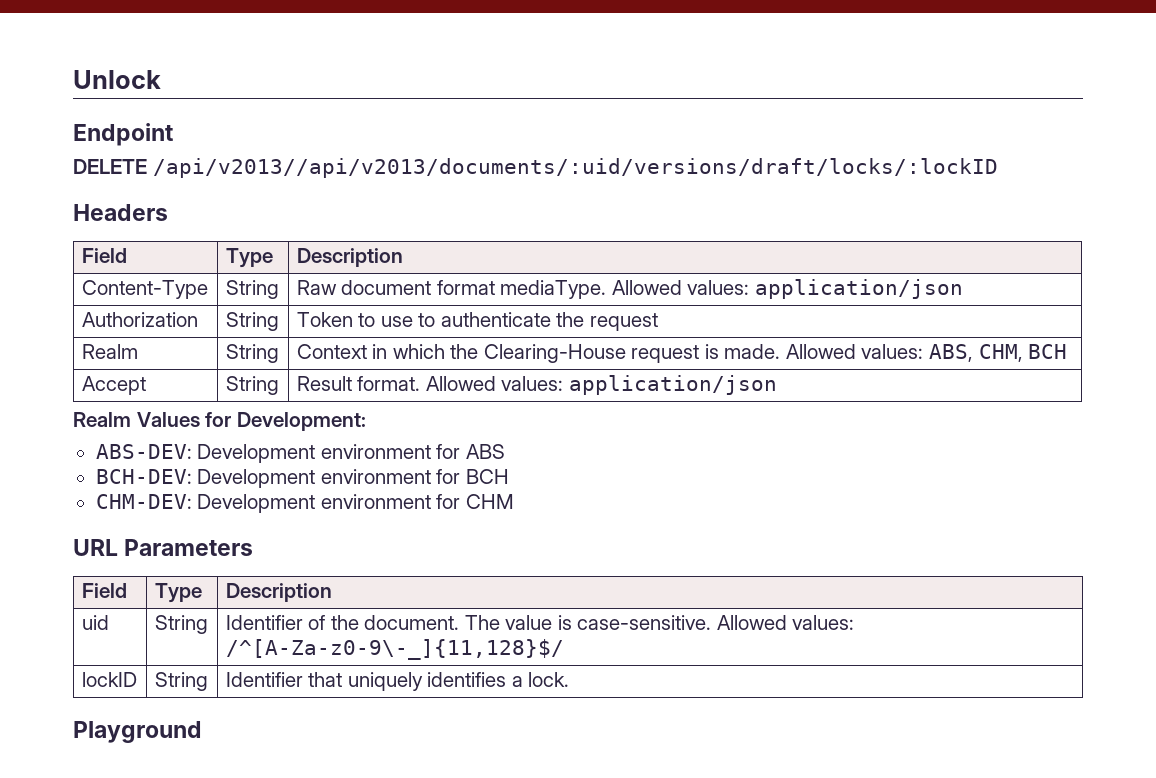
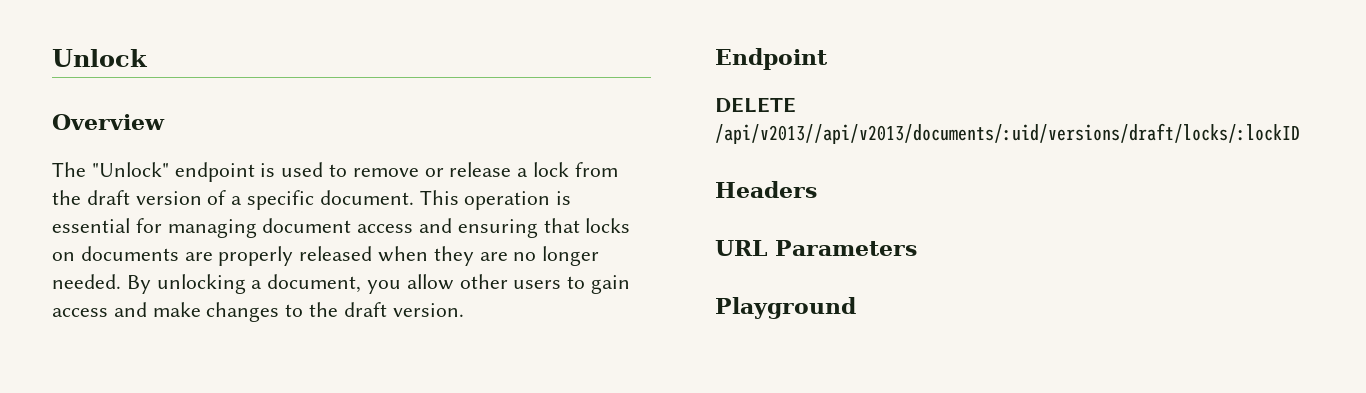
[73,123,174,146] [73,158,998,178] [73,204,168,221] [81,248,127,263] [225,248,273,268] [296,248,403,267] [81,280,208,299] [225,280,279,299] [296,279,963,299] [81,312,198,327] [225,312,279,331] [296,312,658,331] [81,344,138,359] [225,344,279,363] [296,344,1068,363] [81,376,146,395] [225,376,279,395] [296,375,777,395] [73,412,366,431] [95,444,505,463] [95,469,509,488] [95,494,514,513] [73,539,254,556] [81,583,127,598] [154,583,202,603] [225,583,332,602] [81,615,109,630] [154,615,208,634] [225,615,855,630] [225,639,564,660] [81,672,137,687] [154,672,208,691] [225,672,570,691] Endpoint // DELETE /api/v2013//api/v2013/documents/:uid/versions/draft/locks/:lockID // Headers // Field | Type | Description // Content-Type | String | Raw document format mediaType. Allowed values: application/json // Authorization | String | Token to use to authenticate the request // Realm | String | Context in which the Clearing-House request is made. Allowed values: ABS, CHM, BCH // Accept | String | Result format. Allowed values: application/json // Realm Values for Development: // ABS-DEV: Development environment for ABS // BCH-DEV: Development environment for BCH // CHM-DEV: Development environment for CHM // URL Parameters // Field | Type | Description // uid | String | Identifier of the document. The value is case-sensitive. Allowed values: /^[A-Za-z0-9\-_]{11,128}$/ // lockID | String | Identifier that uniquely identifies a lock. -> [52,114,165,130] [52,162,618,182] [52,190,572,210] [52,218,631,238] [52,246,600,266] [52,274,631,294] [52,302,464,322] [715,48,828,70] [715,97,796,113] [715,123,1300,144] [715,181,817,198] [715,240,917,256] Overview // The "Unlock" endpoint is used to remove or release a lock from the draft version of a specific document. This operation is essential for managing document access and ensuring that locks on documents are properly released when they are no longer needed. By unlocking a document, you allow other users to gain access and make changes to the draft version. // Endpoint // DELETE /api/v2013//api/v2013/documents/:uid/versions/draft/locks/:lockID // Headers // URL Parameters

